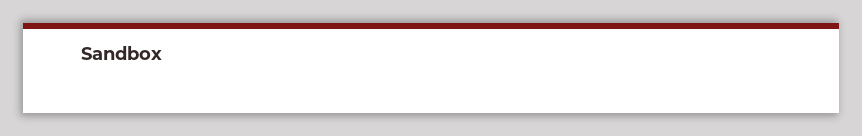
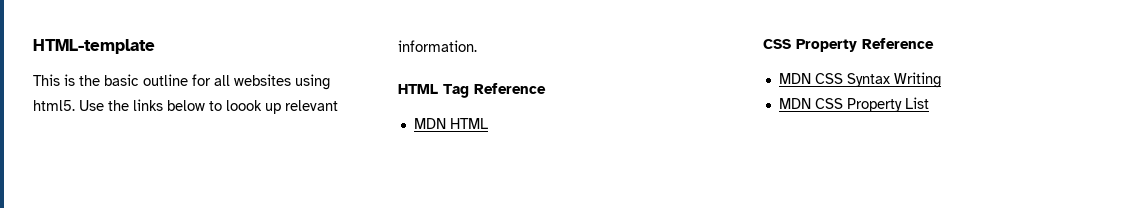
[81,46,162,60] Sandbox -> [33,39,155,54] [33,74,330,90] [33,99,338,114] [398,40,477,52] [398,83,546,98] [413,118,488,129] [763,38,934,52] [778,72,941,88] [778,97,929,112] HTML-template // This is the basic outline for all websites using html5. Use the links below to loook up relevant information. // HTML Tag Reference // MDN HTML // CSS Property Reference // MDN CSS Syntax Writing // MDN CSS Property List

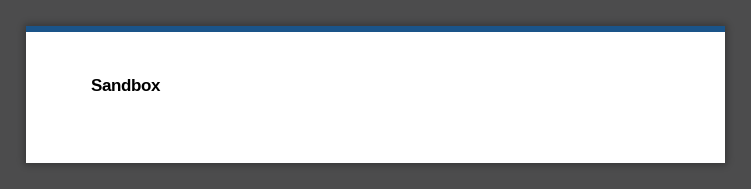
[33,39,155,54] [33,74,330,90] [33,99,338,114] [398,40,477,52] [398,83,546,98] [413,118,488,129] [763,38,934,52] [778,72,941,88] [778,97,929,112] HTML-template // This is the basic outline for all websites using html5. Use the links below to loook up relevant information. // HTML Tag Reference // MDN HTML // CSS Property Reference // MDN CSS Syntax Writing // MDN CSS Property List -> [91,79,161,91] Sandbox

